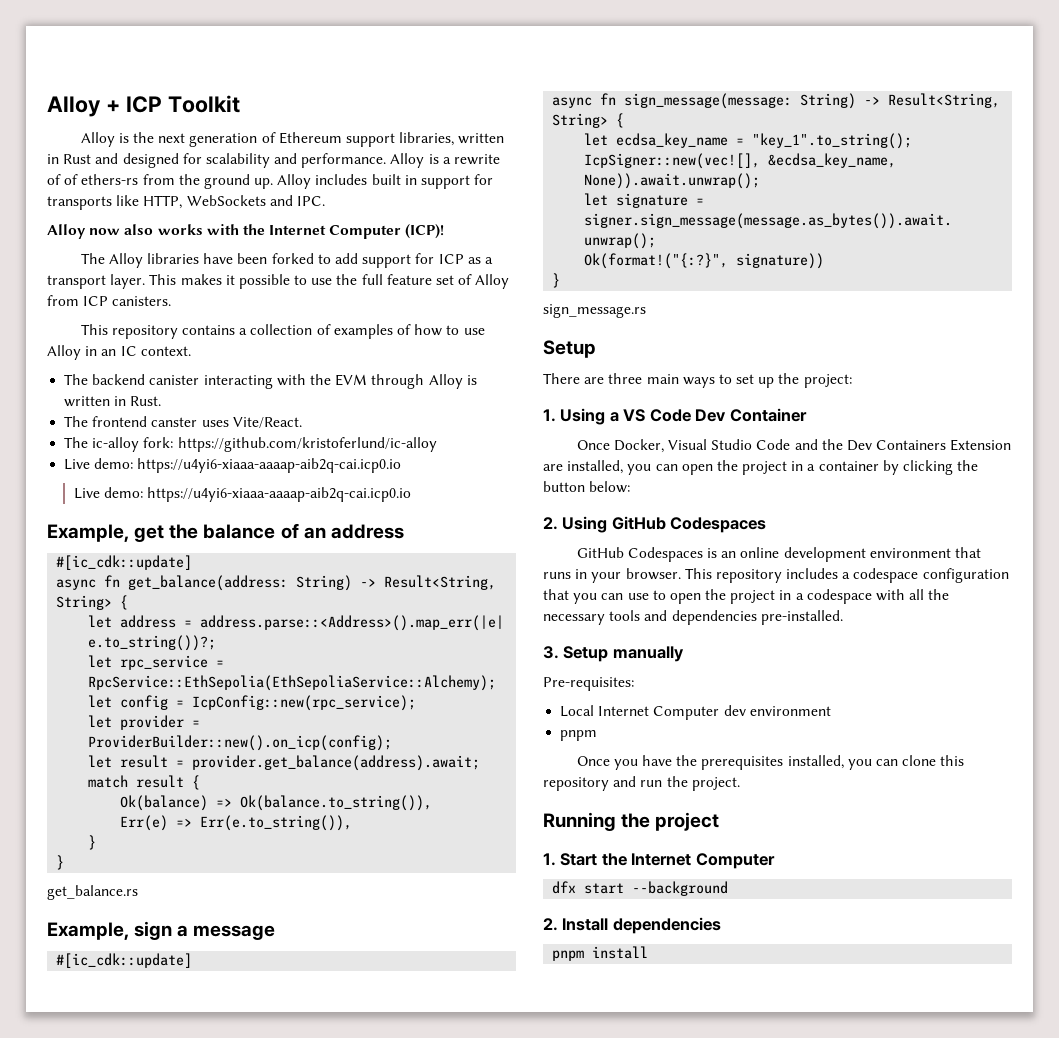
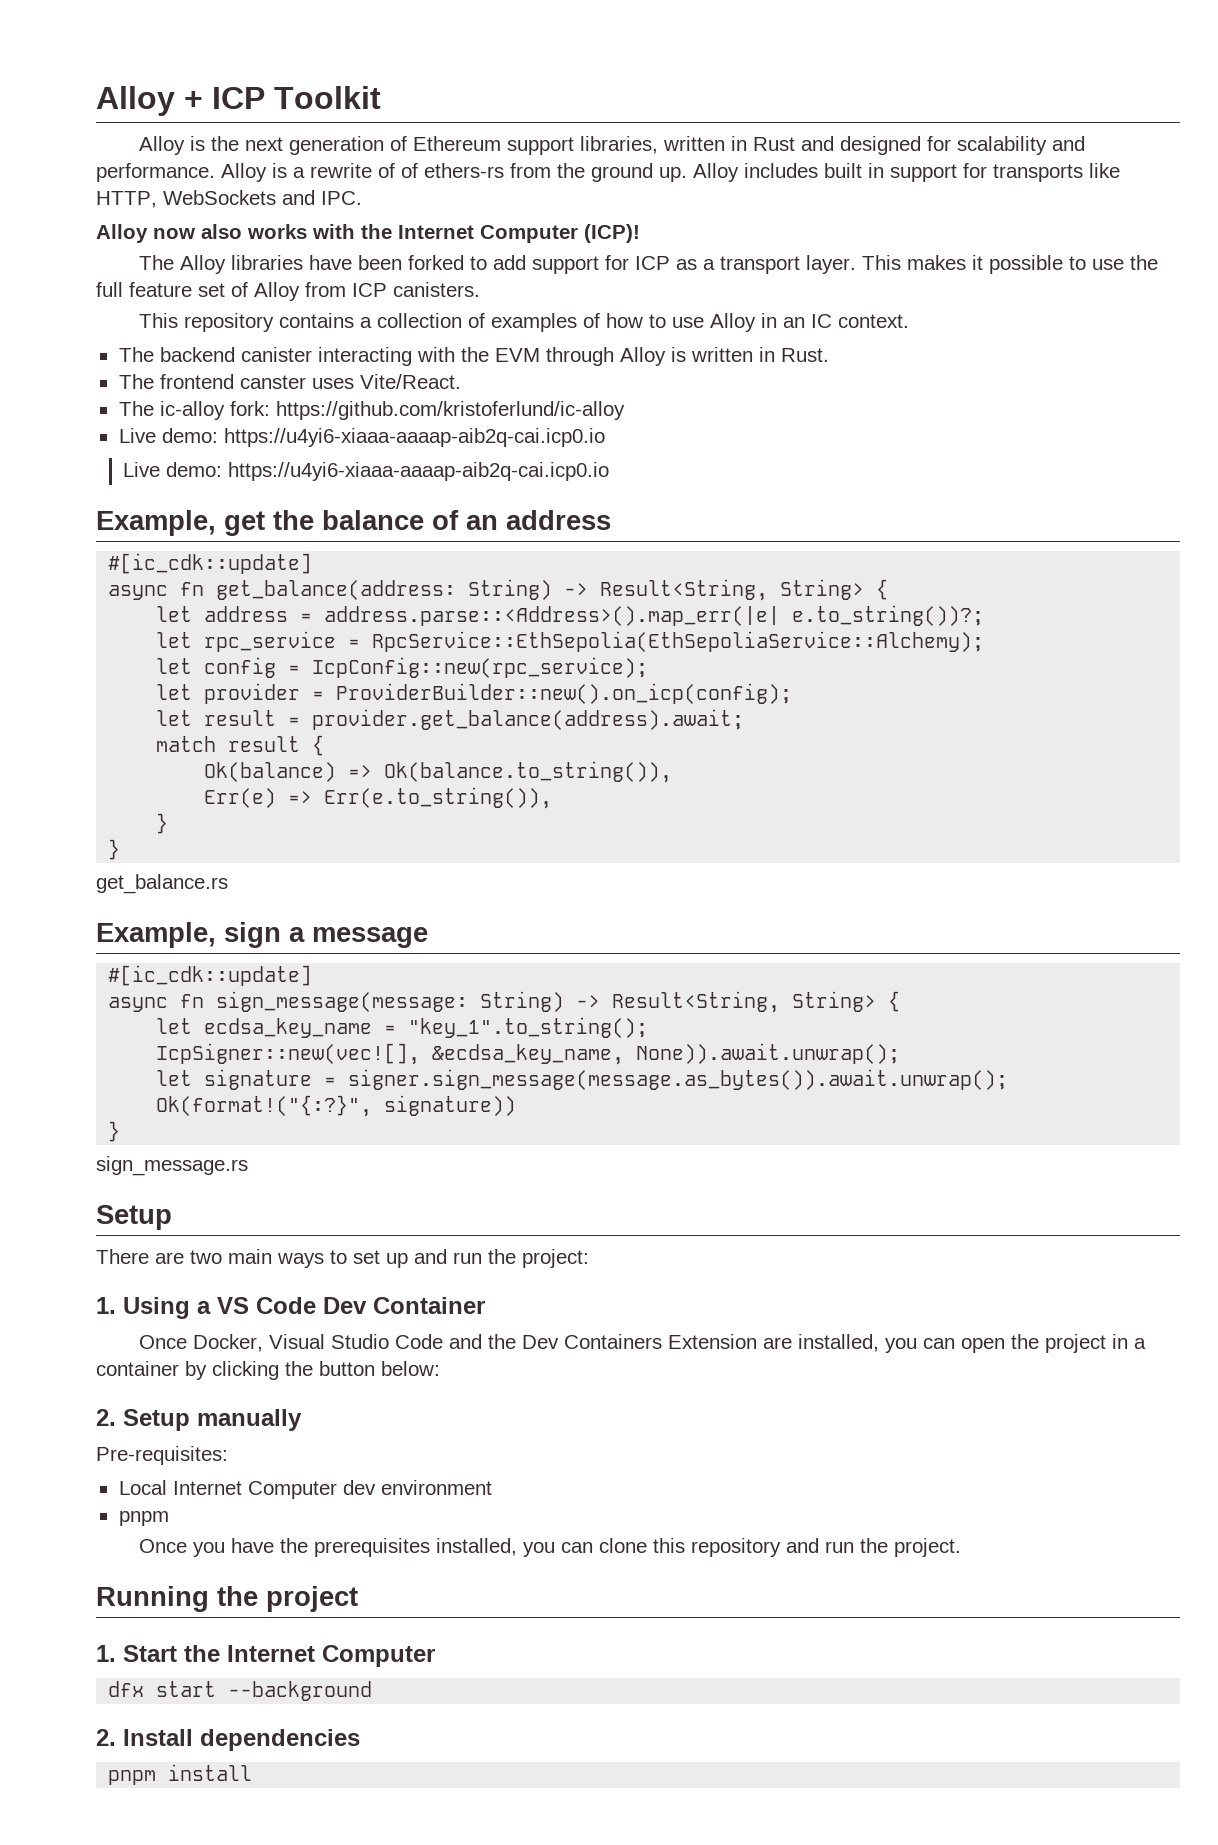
[608,373,643,384] three -> [190,1250,222,1264] two
(775, 382) none -> [414,1249,482,1264] and run
[562,516,767,533] [576,547,981,562] [543,568,1009,583] [543,589,950,604] [543,610,843,625] [543,646,559,659] Using GitHub Codespaces // GitHub Codespaces is an online development environment that runs in your browser. This repository includes a codespace configuration that you can use to open the project in a codespace with all the necessary tools and dependencies pre-installed. // 3. -> (116, 1417) none

